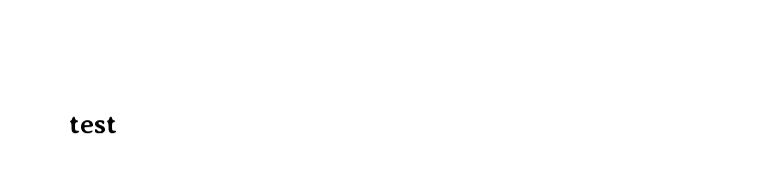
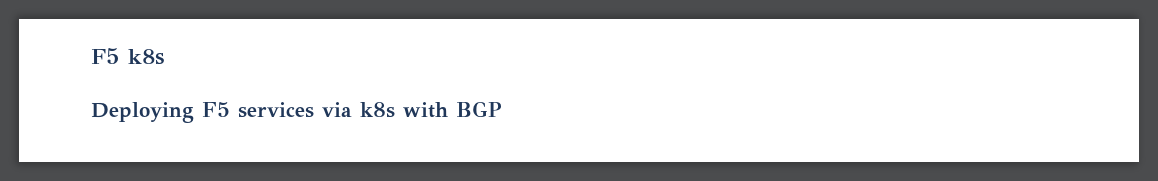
[69,116,118,134] test -> [91,48,164,65] [91,101,502,123] F5 k8s // Deploying F5 services via k8s with BGP

